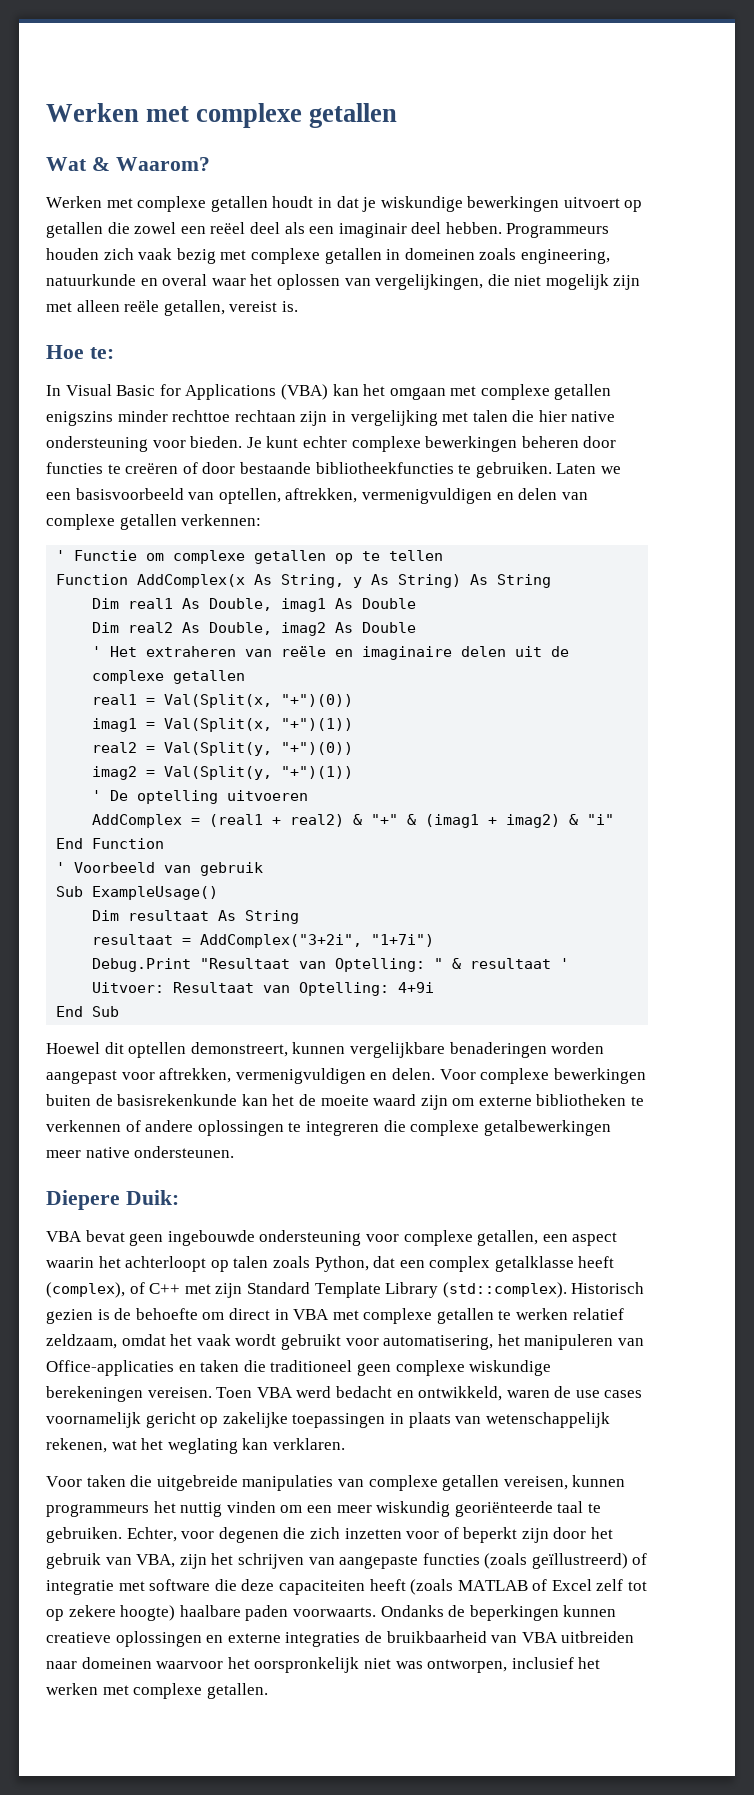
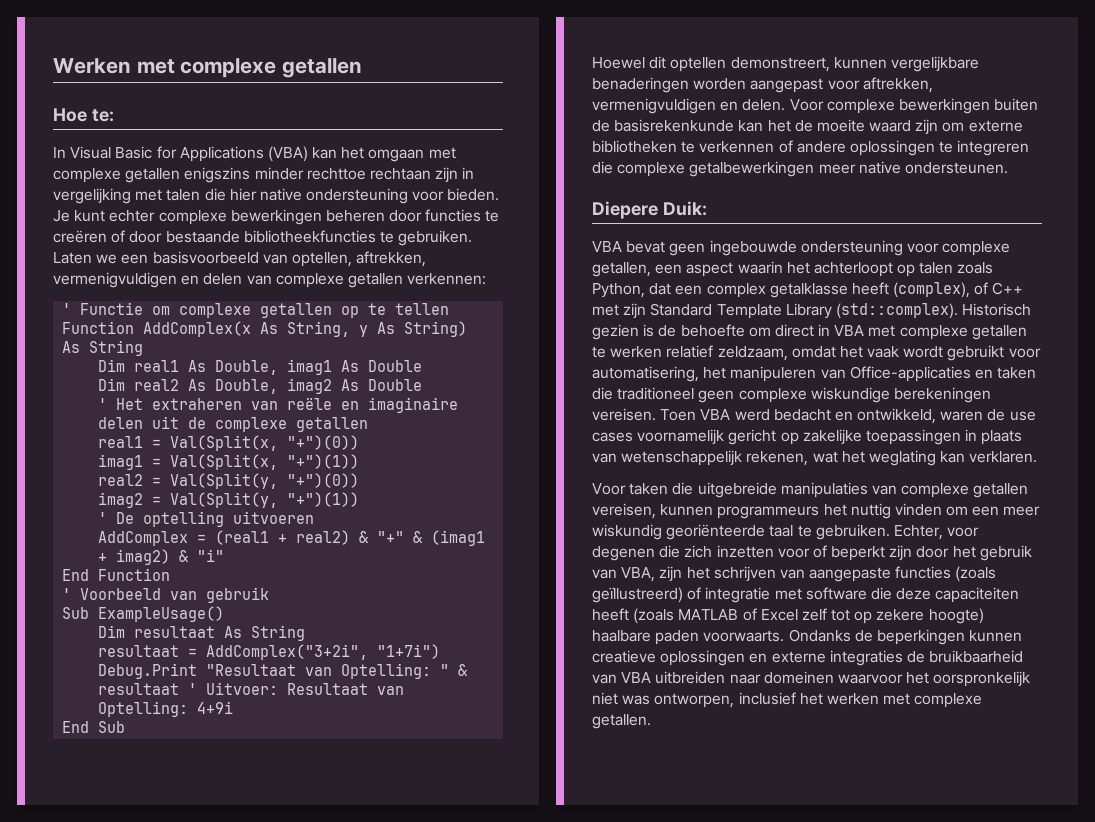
[46,103,398,128] [46,157,210,171] [46,196,643,212] [46,222,610,238] [46,248,610,264] [46,274,641,290] [46,300,298,316] Werken met complexe getallen // Wat & Waarom? // Werken met complexe getallen houdt in dat je wiskundige bewerkingen uitvoert op getallen die zowel een reëel deel als een imaginair deel hebben. Programmeurs houden zich vaak bezig met complexe getallen in domeinen zoals engineering, natuurkunde en overal waar het oplossen van vergelijkingen, die niet mogelijk zijn met alleen reële getallen, vereist is. -> [53,58,363,78] Werken met complexe getallen

